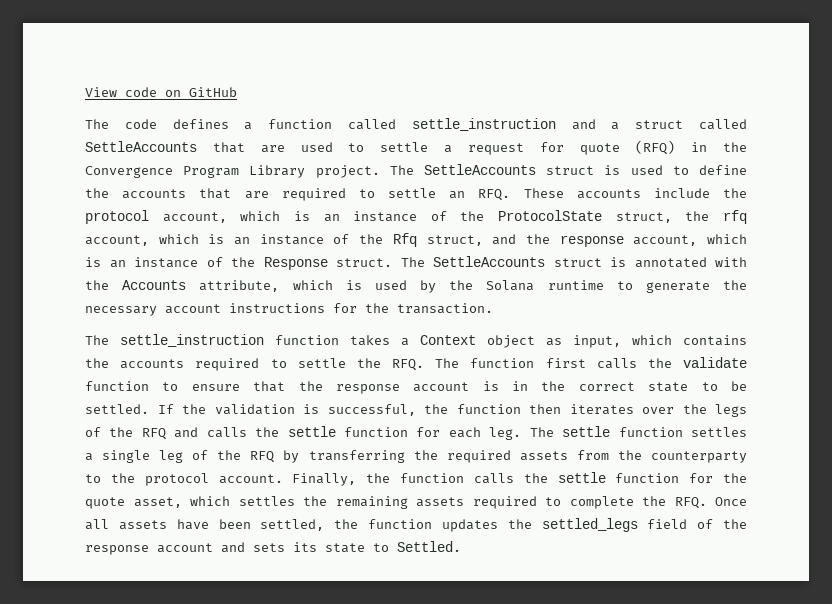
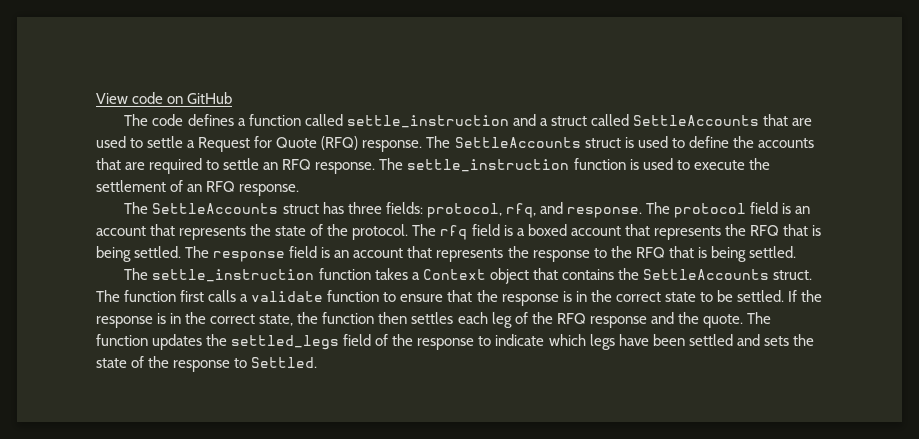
[467,140,747,155] [85,165,380,178] request for quote (RFQ) in the Convergence Program Library project. -> [198,136,423,152] Request for Quote (RFQ) response.
[478,188,747,201] [85,210,747,224] [85,233,747,247] [85,256,747,270] [85,280,747,293] [85,303,493,316] RFQ. These accounts include the protocol account, which is an instance of the ProtocolState struct, the rfq account, which is an instance of the Rfq struct, and the response account, which is an instance of the Response struct. The SettleAccounts struct is annotated with the Accounts attribute, which is used by the Solana runtime to generate the necessary account instructions for the transaction. -> [282,158,770,174] [96,180,300,196] [124,202,811,218] [96,224,821,240] [96,246,796,262] RFQ response. The settle_instruction function is used to execute the settlement of an RFQ response. // The SettleAccounts struct has three fields: protocol, rfq, and response. The protocol field is an account that represents the state of the protocol. The rfq field is a boxed account that represents the RFQ that is being settled. The response field is an account that represents the response to the RFQ that is being settled.
[546,335,747,348] [85,358,424,371] as input, which contains the accounts required to settle the RFQ. -> [532,268,812,280] that contains the SettleAccounts struct.
[647,358,672,368] the -> [240,294,249,302] a
[413,382,470,392] account -> (559, 300) none
[214,404,747,417] [85,426,748,440] [85,450,748,463] [85,472,748,486] [85,496,747,509] [85,519,359,531] validation is successful, the function then iterates over the legs of the RFQ and calls the settle function for each leg. The settle function settles a single leg of the RFQ by transferring the required assets from the counterparty to the protocol account. Finally, the function calls the settle function for the quote asset, which settles the remaining assets required to complete the RFQ. Once all assets have been settled, the -> [96,312,771,328] response is in the correct state, the function then settles each leg of the RFQ response and the quote. The
[157,542,365,553] account and sets its state -> [478,334,814,350] [96,356,231,372] to indicate which legs have been settled and sets the state of the response

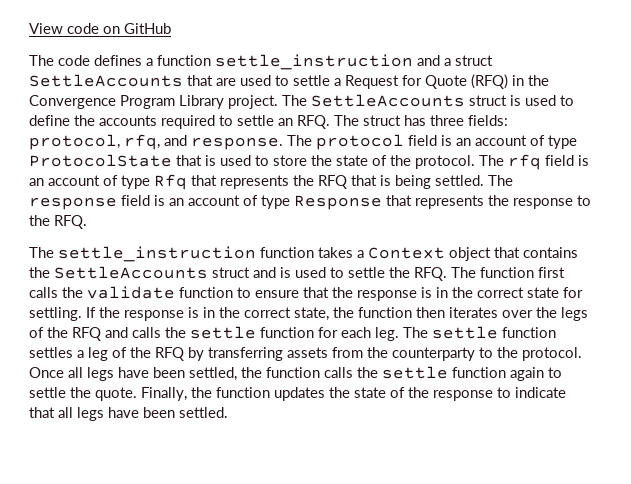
[304,114,343,126] called -> (211, 60) none
[590,114,629,126] called -> (493, 60) none
[362,140,423,152] response. -> [512,75,549,86] [29,95,278,109] in the Convergence Program Library project.
[96,158,146,170] that are -> (157, 120) none
[282,158,770,174] [96,180,300,196] [124,202,279,214] RFQ response. The settle_instruction function is used to execute the settlement of an RFQ response. // The SettleAccounts -> [297,115,359,129] RFQ. The
[150,224,247,240] that represents -> [530,135,577,149] [29,154,307,167] of type ProtocolState that is used to store
[516,224,621,236] a boxed account -> [29,174,187,190] an account of type Rfq
(404, 253) none -> [243,195,382,210] of type Response
[635,246,796,262] RFQ that is being settled. -> [54,215,87,229] RFQ.
[772,270,812,280] struct. -> [212,267,447,281] struct and is used to settle the RFQ.
[240,294,249,302] a -> [62,287,83,298] the
[699,290,784,302] to be settled. -> [563,287,583,298] [29,307,82,321] for settling.
[411,312,771,328] [96,334,789,350] settles each leg of the RFQ response and the quote. The function updates the settled_legs field of the response to indicate which legs have been settled and sets -> [449,307,588,321] [29,326,556,341] [29,347,582,361] [29,366,562,381] [29,387,325,401] iterates over the legs of the RFQ and calls the settle function for each leg. The settle function settles a leg of the RFQ by transferring assets from the counterparty to the protocol. Once all legs have been settled, the function calls the settle function again to settle the quote. Finally, the function updates
[251,357,318,368] Settled. -> [515,387,566,398] [29,407,228,421] indicate that all legs have been settled.

